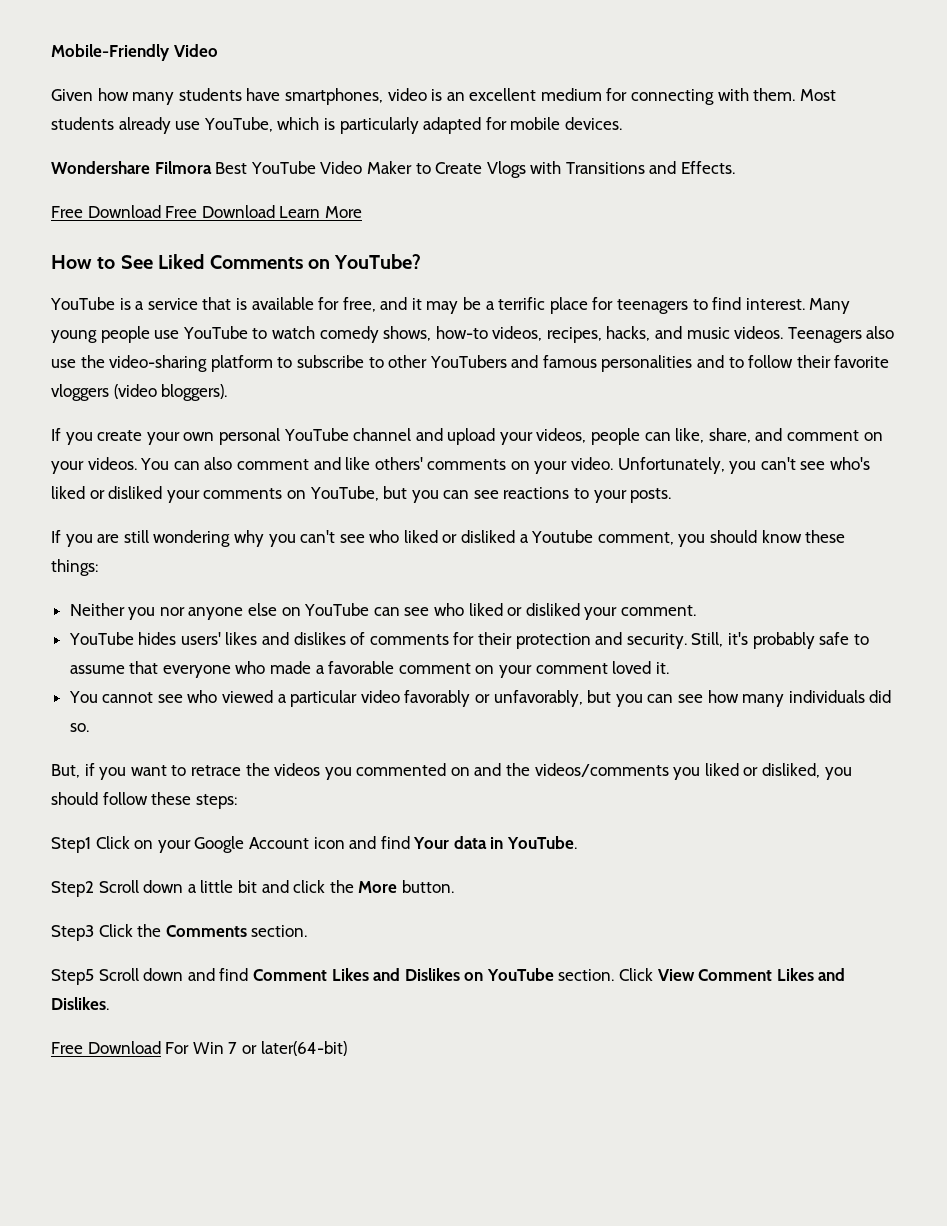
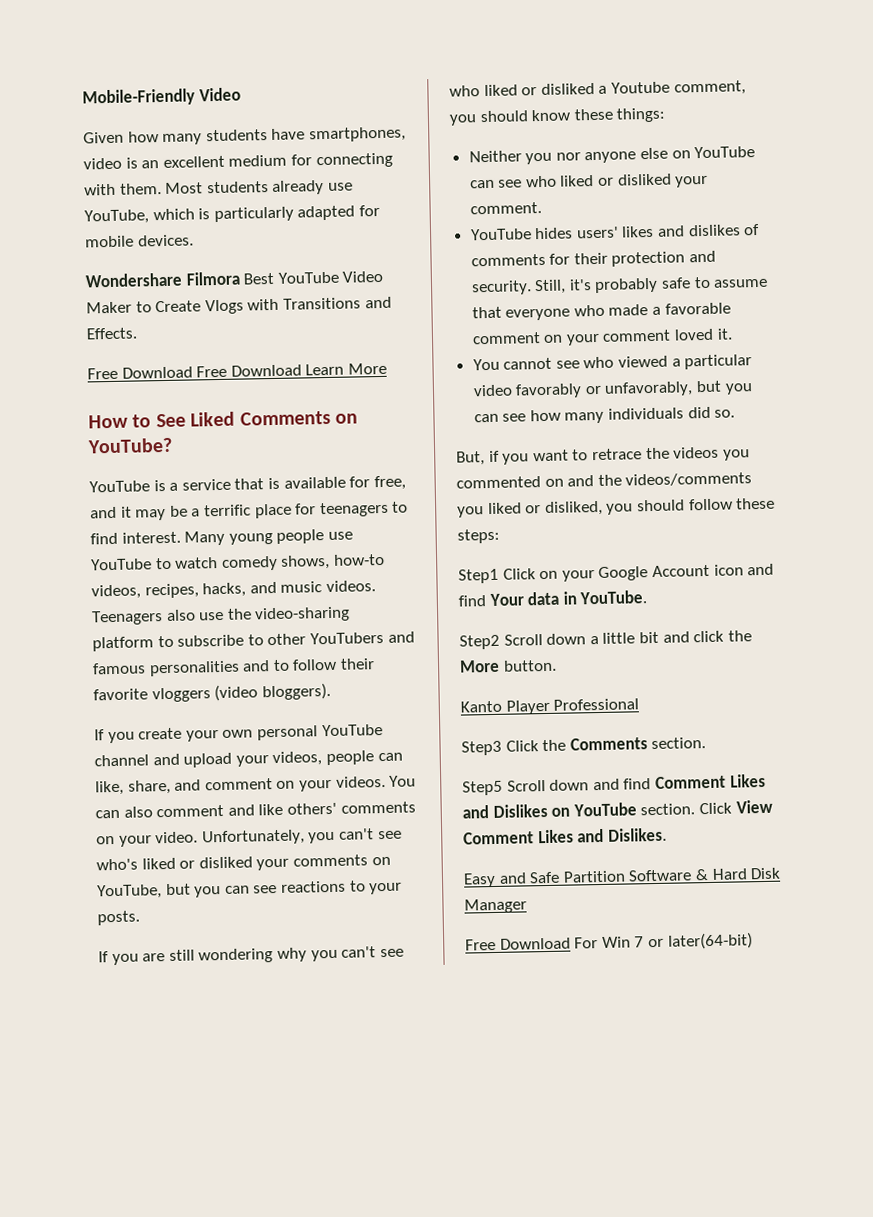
(454, 886) none -> [460,698,640,715] // Kanto Player Professional
(109, 1003) none -> [463,867,782,888] [464,898,527,914] // Easy and Safe Partition Software & Hard Disk Manager

